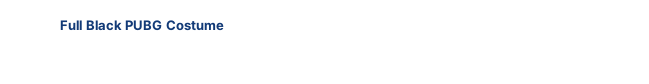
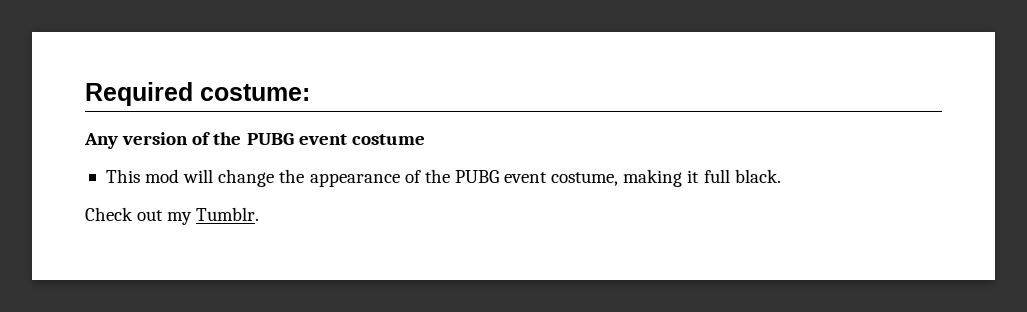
[60,20,224,31] Full Black PUBG Costume -> [85,82,310,106] [84,132,425,149] [105,169,781,187] [85,207,260,225] Required costume: // Any version of the PUBG event costume // This mod will change the appearance of the PUBG event costume, making it full black. // Check out my Tumblr.

